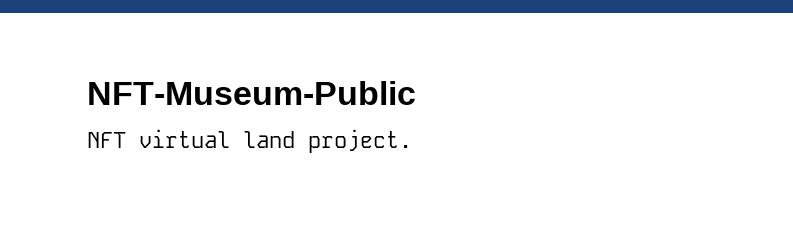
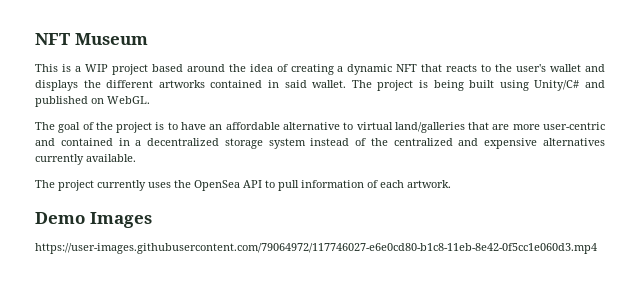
[87,81,416,105] [87,129,412,153] NFT-Museum-Public // NFT virtual land project. -> [35,33,148,45] [35,64,605,75] [35,80,606,91] [35,96,150,107] [35,122,605,133] [35,138,605,149] [35,154,136,165] [35,180,451,191] [35,212,152,228] [35,243,597,254] NFT Museum // This is a WIP project based around the idea of creating a dynamic NFT that reacts to the user's wallet and displays the different artworks contained in said wallet. The project is being built using Unity/C# and published on WebGL. // The goal of the project is to have an affordable alternative to virtual land/galleries that are more user-centric and contained in a decentralized storage system instead of the centralized and expensive alternatives currently available. // The project currently uses the OpenSea API to pull information of each artwork. // Demo Images // https://user-images.githubusercontent.com/79064972/117746027-e6e0cd80-b1c8-11eb-8e42-0f5cc1e060d3.mp4

